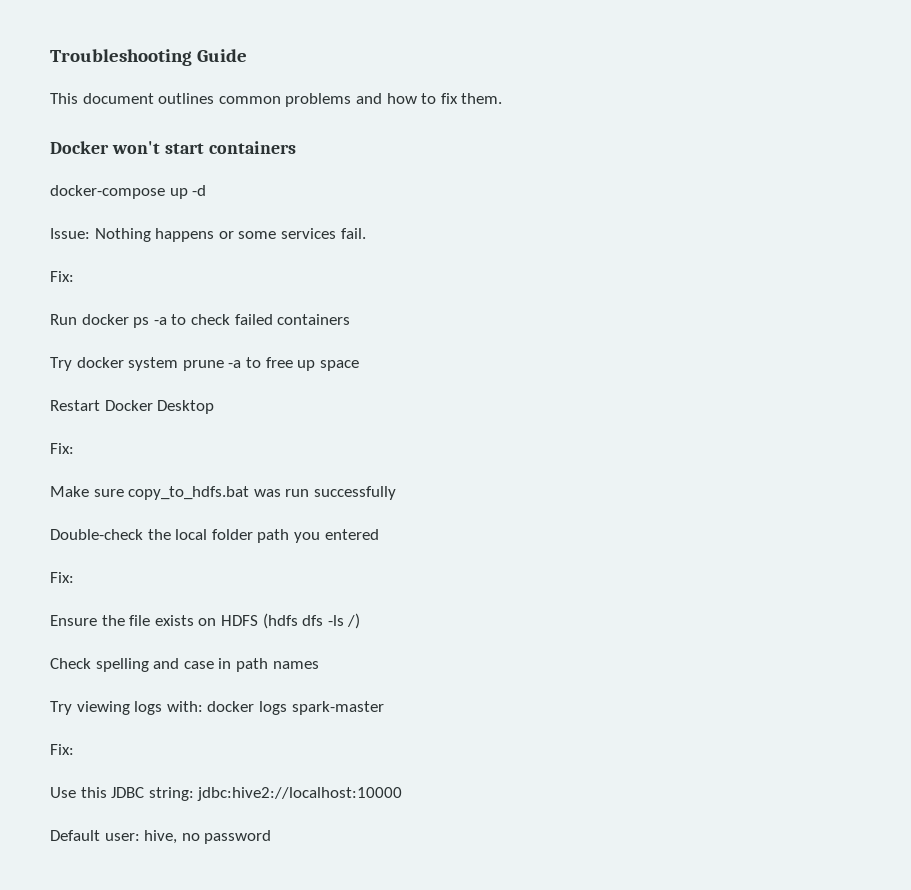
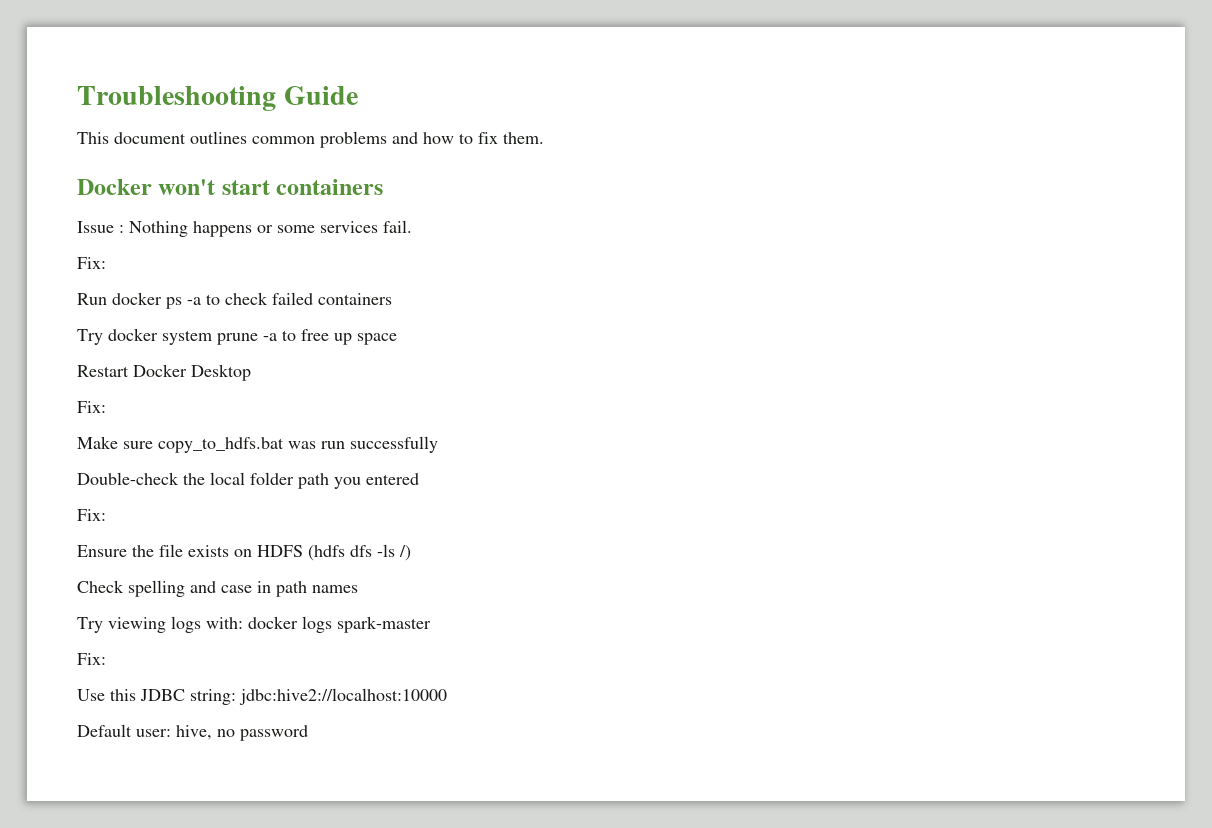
[50,185,207,199] [50,228,90,239] docker-compose up -d // Issue: -> [77,221,124,233] Issue :

